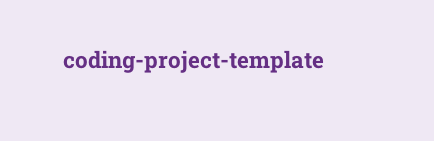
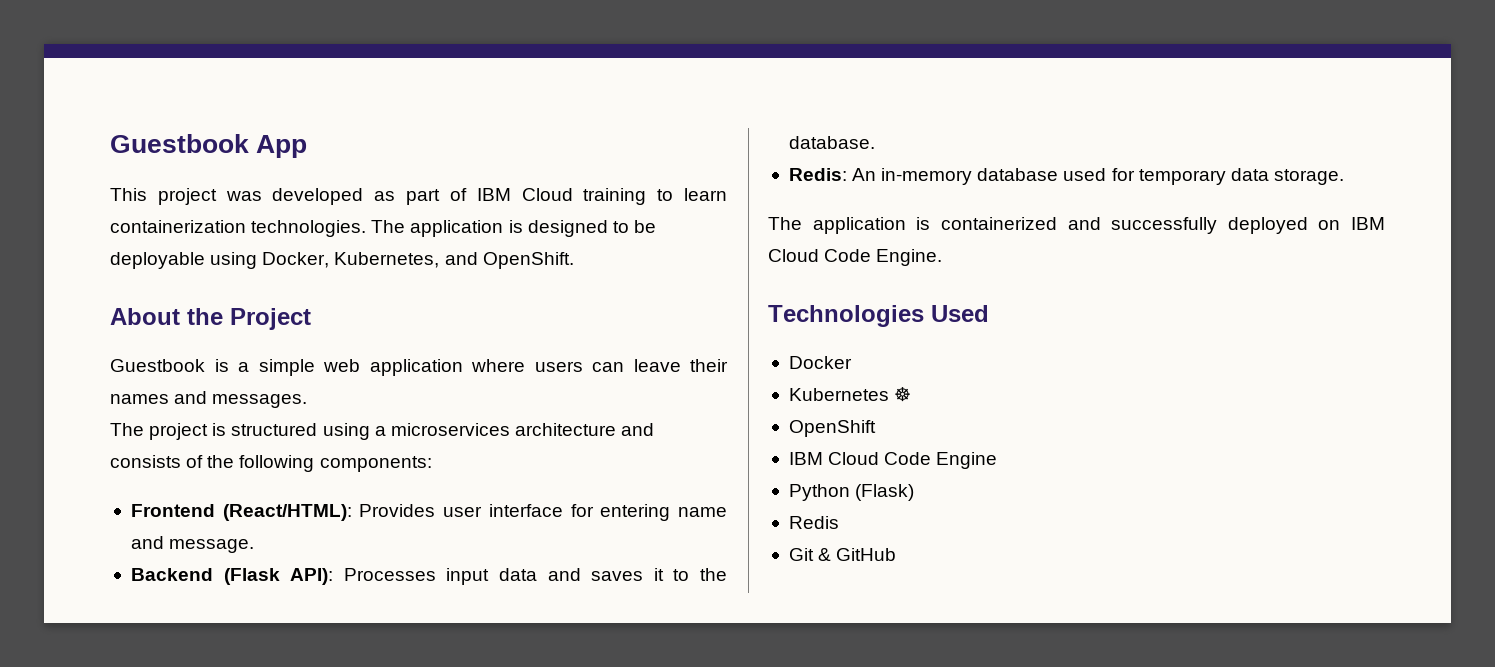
[63,50,324,73] coding-project-template -> [110,134,308,158] [110,188,727,205] [110,220,656,237] [110,252,574,269] [110,308,311,330] [110,359,728,376] [110,391,308,408] [110,423,655,440] [110,455,432,472] [130,504,728,521] [130,536,255,553] [130,568,728,585] [788,136,875,149] [788,168,1344,185] [768,217,1385,234] [768,249,943,266] [768,305,989,327] [788,356,852,369] [788,387,912,402] [788,420,876,437] [788,452,998,469] [788,484,915,501] [788,516,839,529] [788,548,897,561] Guestbook App // This project was developed as part of IBM Cloud training to learn containerization technologies. The application is designed to be deployable using Docker, Kubernetes, and OpenShift. // About the Project // Guestbook is a simple web application where users can leave their names and messages. // The project is structured using a microservices architecture and consists of the following components: // Frontend (React/HTML): Provides user interface for entering name and message. // Backend (Flask API): Processes input data and saves it to the database. // Redis: An in-memory database used for temporary data storage. // The application is containerized and successfully deployed on IBM Cloud Code Engine. // Technologies Used // Docker // Kubernetes ☸ // OpenShift // IBM Cloud Code Engine // Python (Flask) // Redis // Git & GitHub

